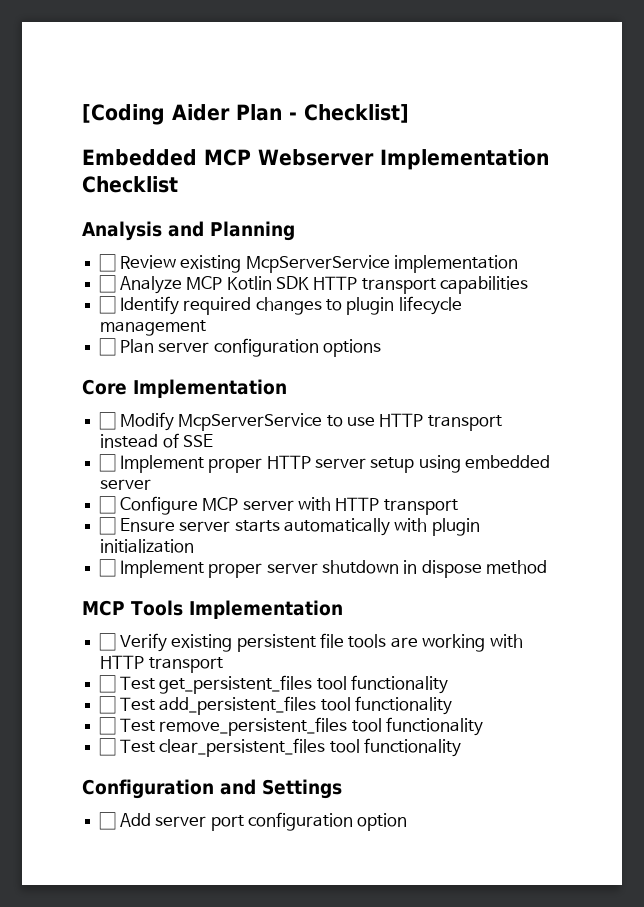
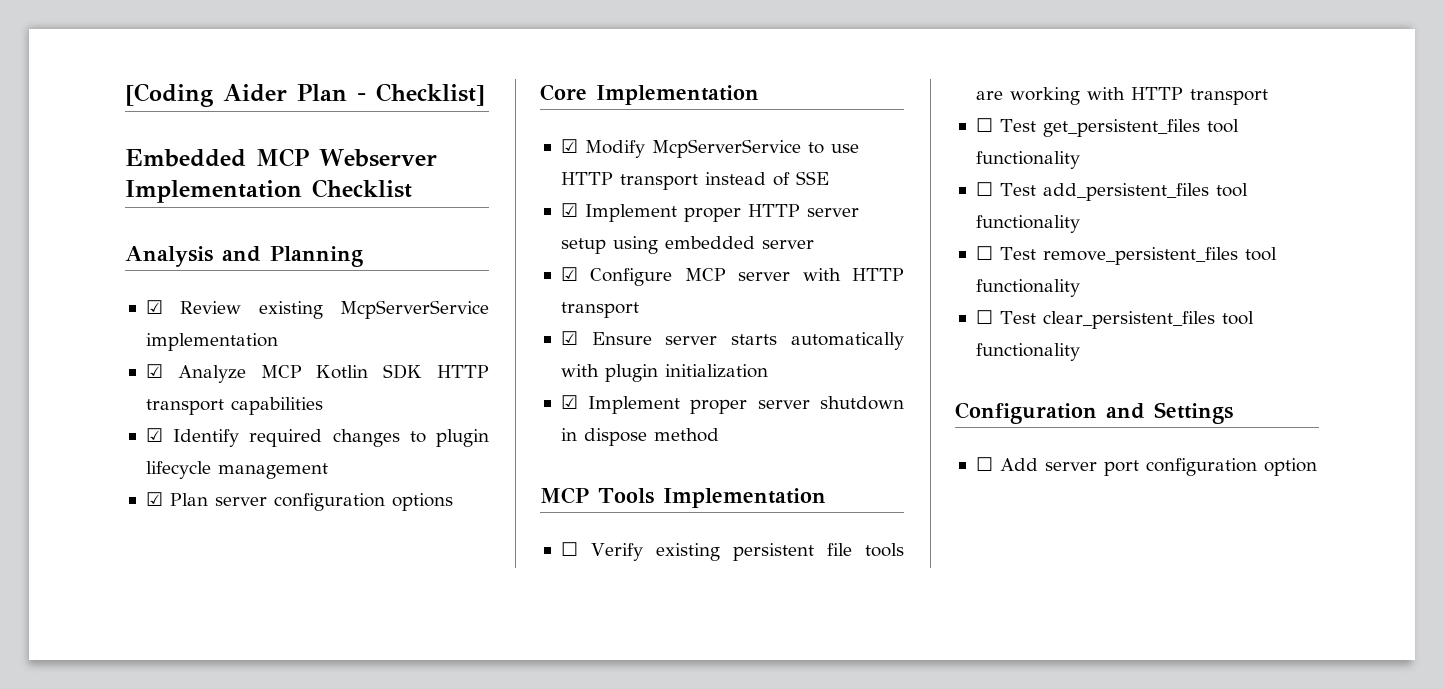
[99,254,117,272] ☐ -> [145,300,163,314] ☑
[99,275,117,293] ☐ -> [145,364,163,378] ☑
[99,296,117,314] ☐ -> [145,428,163,442] ☑
[99,338,117,356] ☐ -> [145,492,163,506] ☑
[99,412,117,430] ☐ -> [560,139,578,153] ☑
[99,454,117,472] ☐ -> [560,203,578,217] ☑
[99,496,117,514] ☐ -> [560,267,578,281] ☑
[99,517,117,535] ☐ -> [560,331,578,345] ☑
[99,559,117,577] ☐ -> [560,395,578,409] ☑

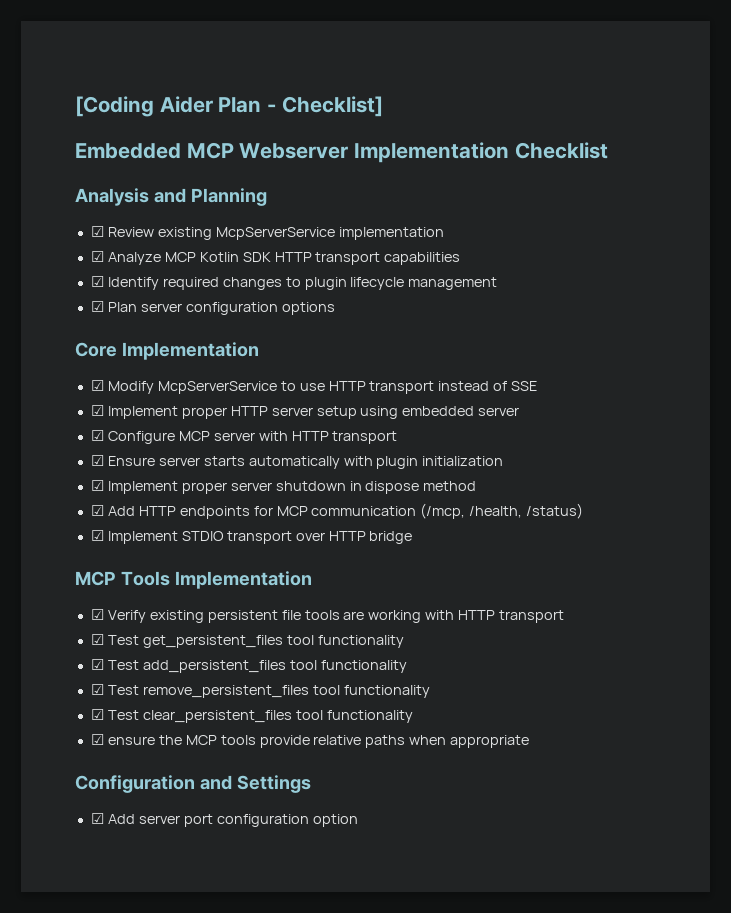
(719, 435) none -> [90,503,584,519] [90,530,413,544] // ☑ Add HTTP endpoints for MCP communication (/mcp, /health, /status) // ☑ Implement STDIO transport over HTTP bridge
[560,542,578,556] ☐ -> [90,609,104,620] ☑
[975,118,993,132] ☐ -> [90,634,104,645] ☑
[975,182,993,196] ☐ -> [90,659,104,670] ☑
[975,246,993,260] ☐ -> [90,684,104,695] ☑
[975,310,993,324] ☐ -> [90,709,104,720] ☑
(1080, 352) none -> [90,734,530,748] // ☑ ensure the MCP tools provide relative paths when appropriate
[975,457,993,471] ☐ -> [90,813,104,824] ☑

